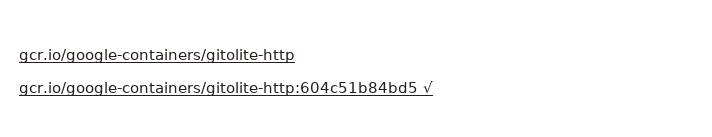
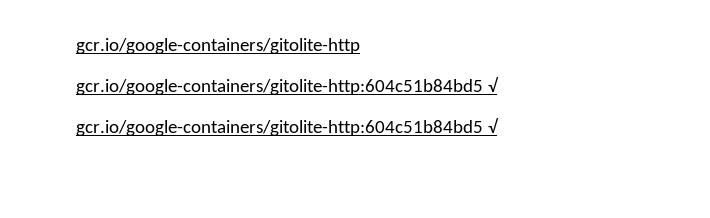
(433, 87) none -> [76,118,499,136] // gcr.io/google-containers/gitolite-http:604c51b84bd5 √

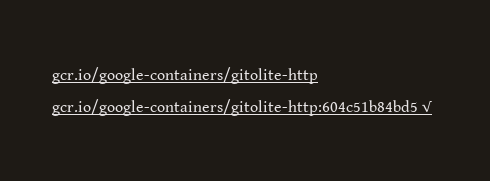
[76,118,499,136] // gcr.io/google-containers/gitolite-http:604c51b84bd5 √ -> (433, 106) none

